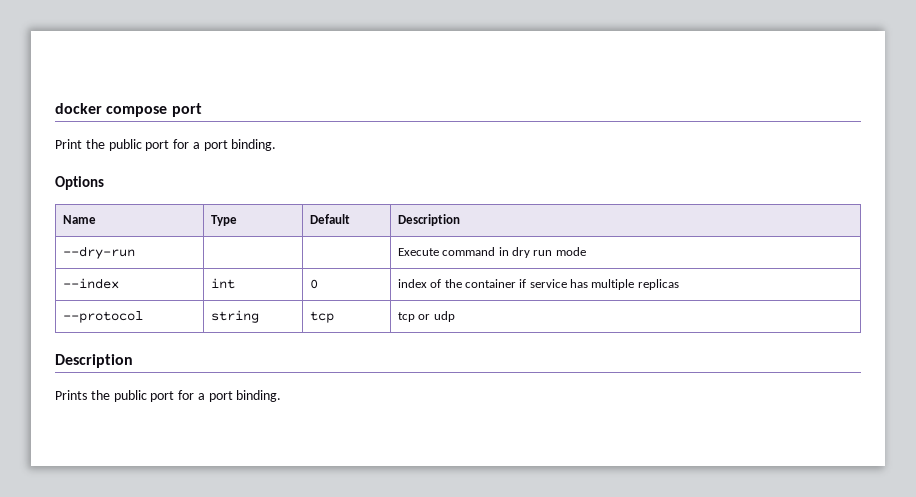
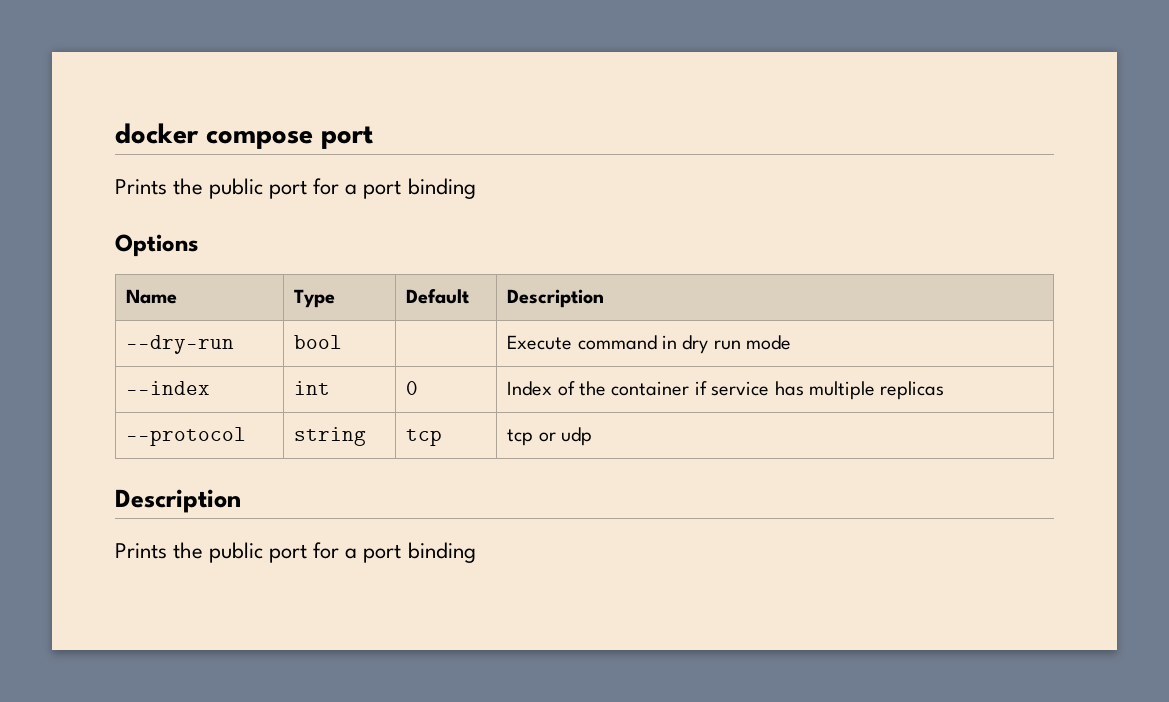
[55,139,277,151] Print the public port for a port binding. -> [115,178,476,199] Prints the public port for a port binding
(135, 252) none -> [294,335,343,349] bool
[397,279,427,288] index -> [507,381,553,396] Index
[236,390,282,402] binding. -> [407,542,476,563] binding

